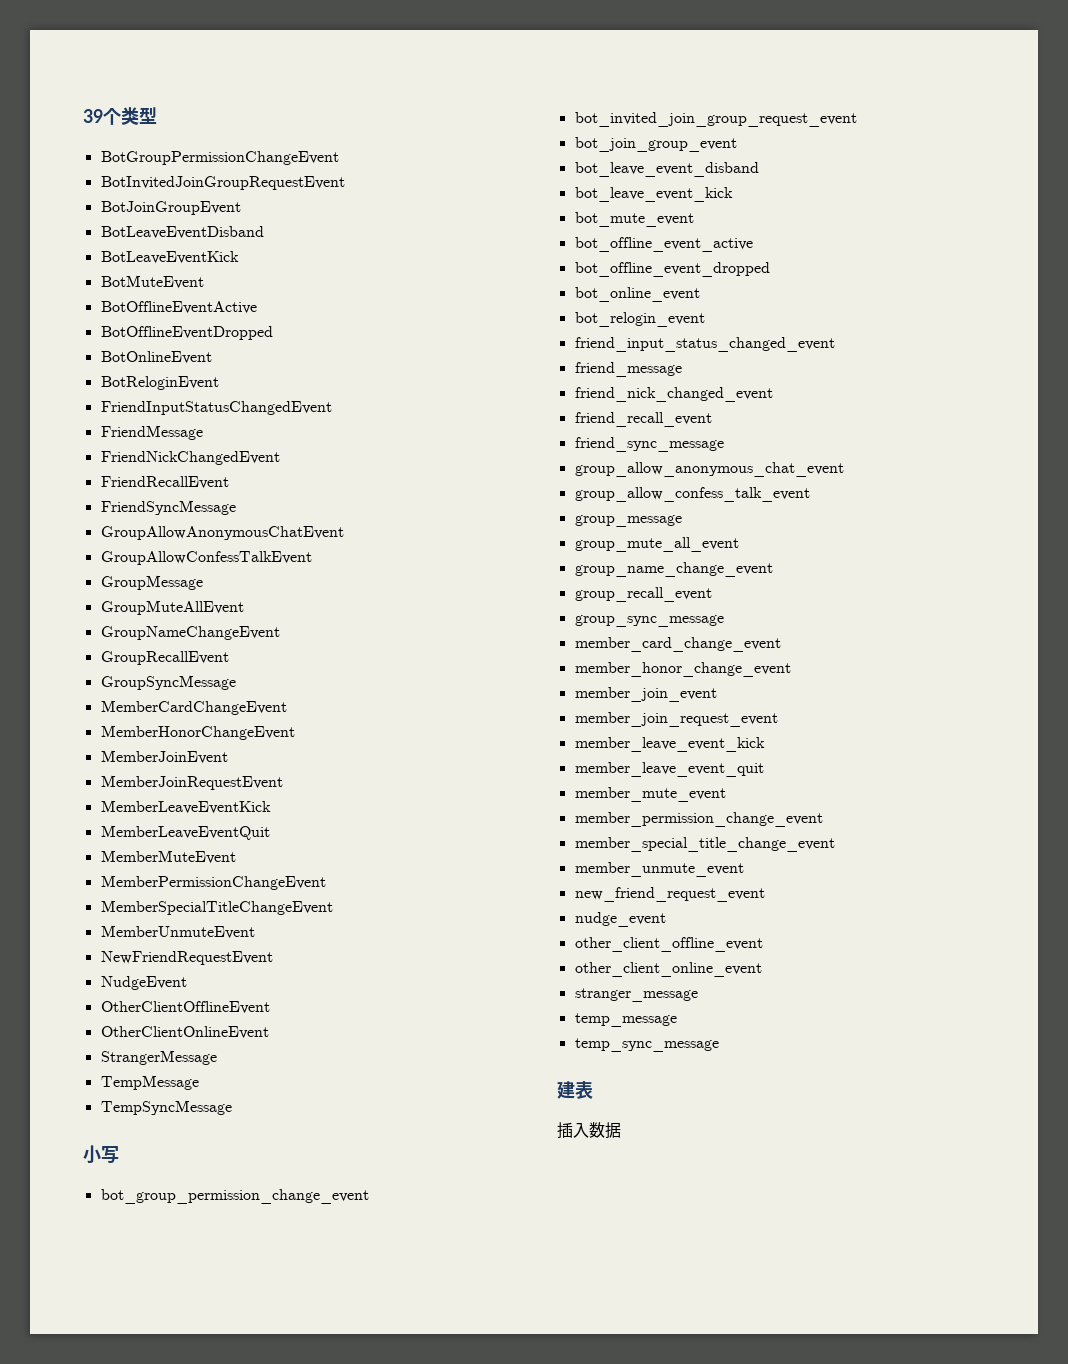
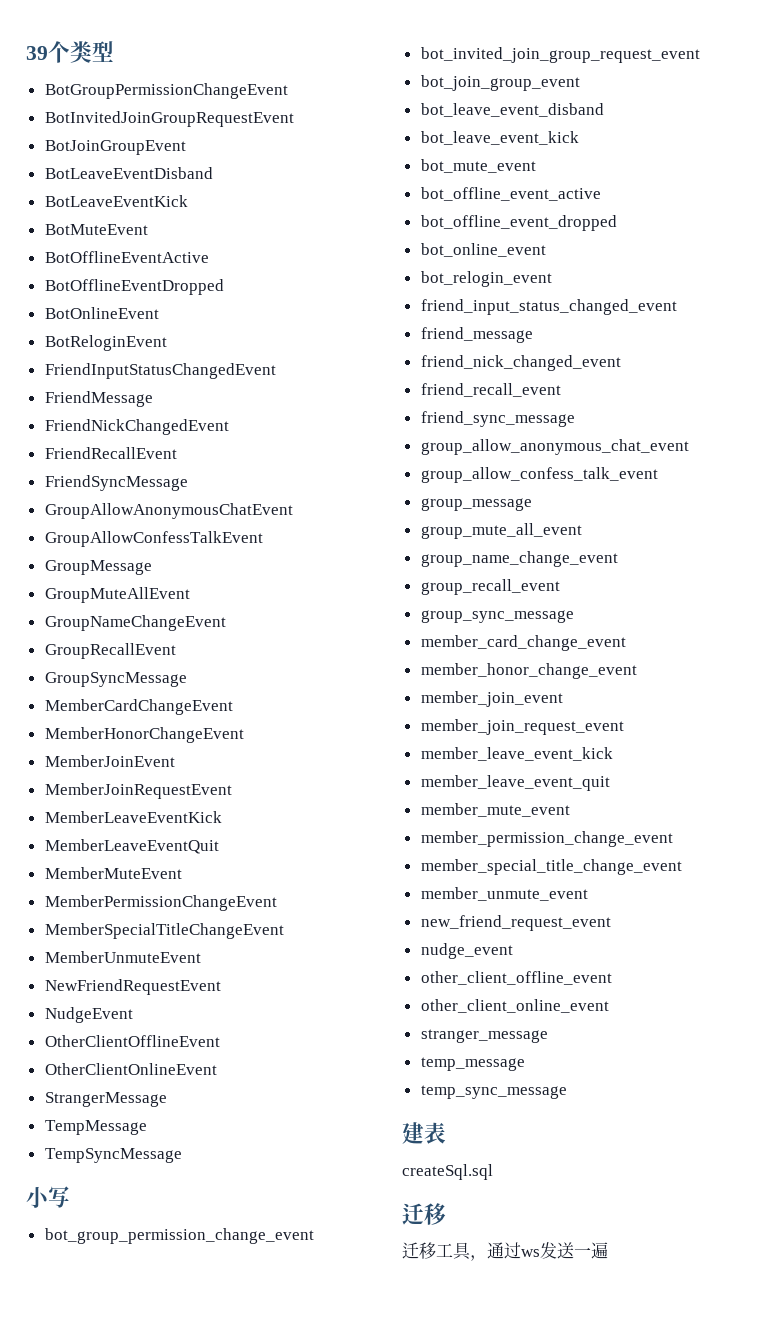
[557,1122,621,1139] 插入数据 -> [402,1164,493,1180] [402,1203,446,1225] [402,1242,608,1261] createSql.sql // 迁移 // 迁移工具，通过ws发送一遍

